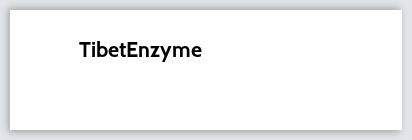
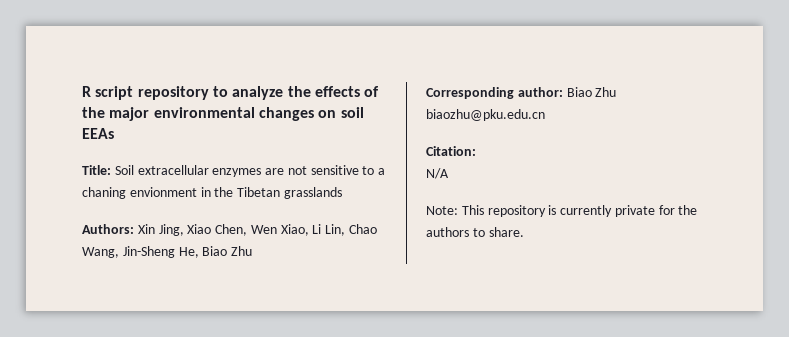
[79,41,202,62] TibetEnzyme -> [82,86,380,100] [82,107,364,121] [82,128,114,139] [82,165,386,177] [82,187,342,199] [82,224,378,236] [82,246,253,258] [426,87,617,99] [426,109,545,121] [426,146,476,156] [426,168,449,179] [426,205,698,217] [426,227,524,237] R script repository to analyze the effects of the major environmental changes on soil EEAs // Title: Soil extracellular enzymes are not sensitive to a chaning envionment in the Tibetan grasslands // Authors: Xin Jing, Xiao Chen, Wen Xiao, Li Lin, Chao Wang, Jin-Sheng He, Biao Zhu // Corresponding author: Biao Zhu biaozhu@pku.edu.cn // Citation: // N/A // Note: This repository is currently private for the authors to share.

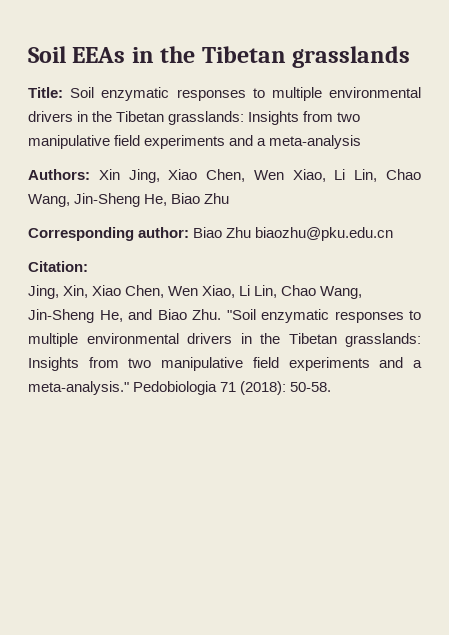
[82,86,380,100] [82,107,364,121] [82,128,114,139] [82,165,386,177] [82,187,342,199] R script repository to analyze the effects of the major environmental changes on soil EEAs // Title: Soil extracellular enzymes are not sensitive to a chaning envionment in the Tibetan grasslands -> [28,46,411,68] [28,87,421,101] [28,111,361,125] [28,135,362,149] Soil EEAs in the Tibetan grasslands // Title: Soil enzymatic responses to multiple environmental drivers in the Tibetan grasslands: Insights from two manipulative field experiments and a meta-analysis
[426,168,449,179] [426,205,698,217] [426,227,524,237] N/A // Note: This repository is currently private for the authors to share. -> [28,285,363,299] [28,309,421,323] [28,333,421,347] [28,357,422,371] [28,381,332,395] Jing, Xin, Xiao Chen, Wen Xiao, Li Lin, Chao Wang, Jin-Sheng He, and Biao Zhu. "Soil enzymatic responses to multiple environmental drivers in the Tibetan grasslands: Insights from two manipulative field experiments and a meta-analysis." Pedobiologia 71 (2018): 50-58.

